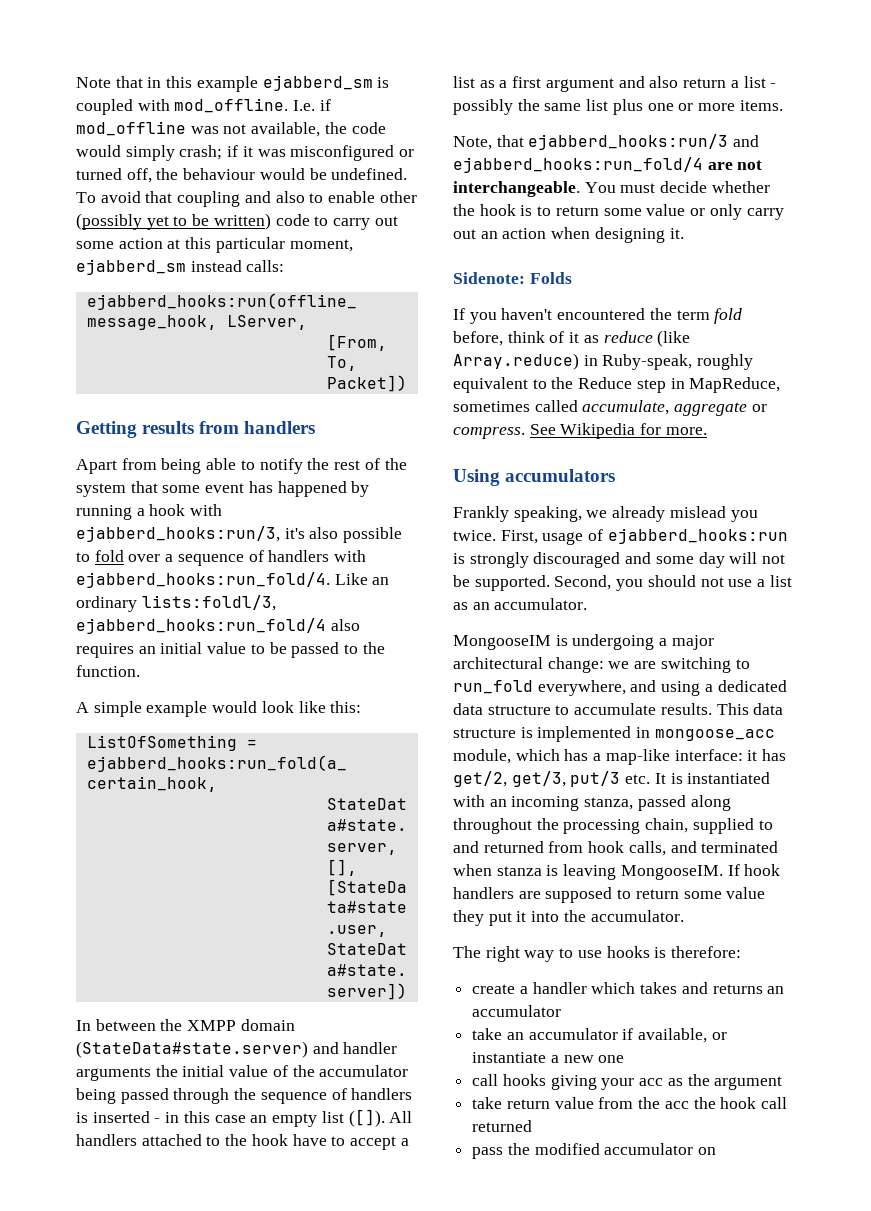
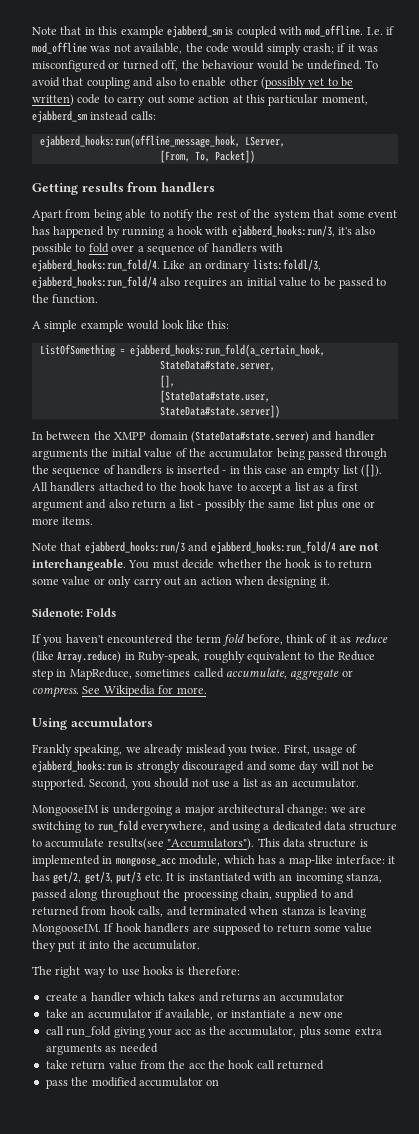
[453,136,492,150] Note, -> [32,543,57,551] Note
[660,703,712,715] results. -> [107,838,255,850] results(see "Accumulators").
[502,1074,546,1086] hooks -> [66,1026,112,1037] run_fold
[714,1076,783,1090] argument -> [229,1026,382,1038] [45,1043,158,1055] accumulator, plus some extra arguments as needed

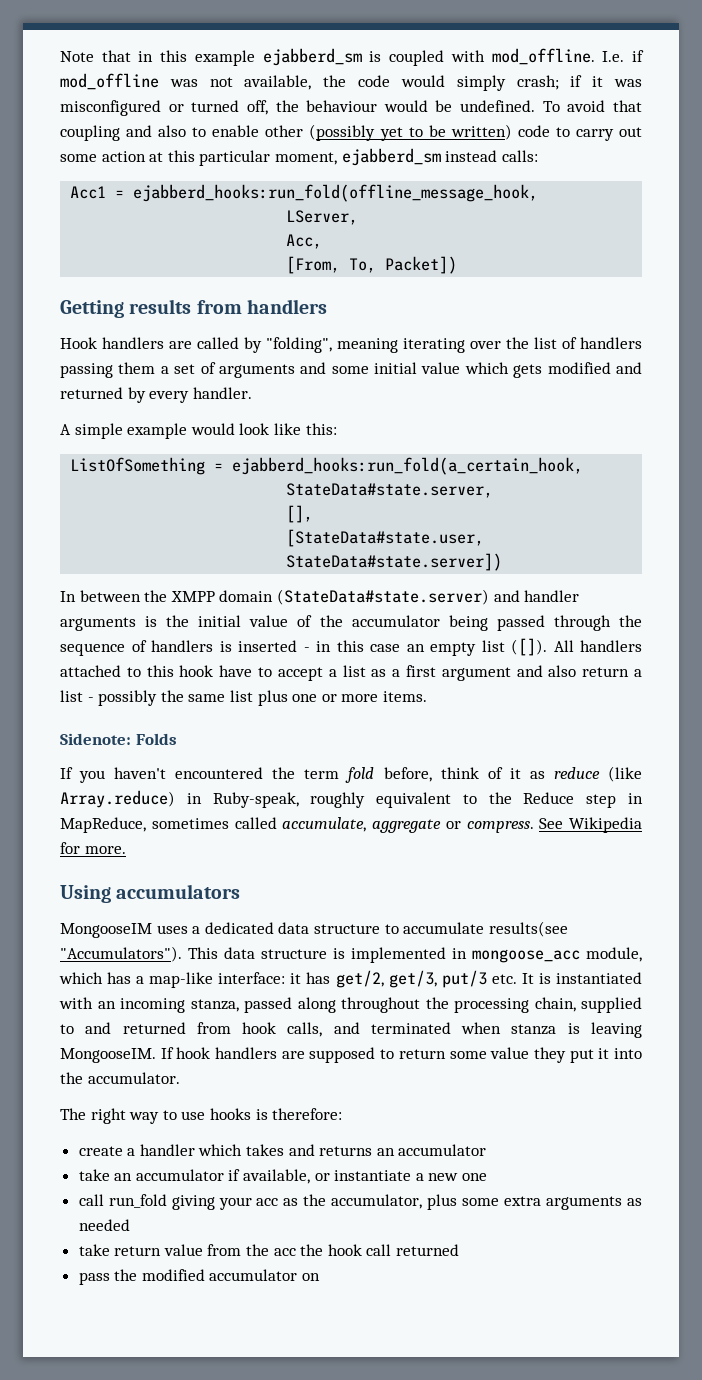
[39,135,240,148] ejabberd_hooks:run(offline_message_hook, -> [70,184,539,202] Acc1 = ejabberd_hooks:run_fold(offline_message_hook, //
(285, 141) none -> [286,234,323,249] // Acc,
[32,209,397,221] [32,225,376,238] [32,243,283,255] [32,259,321,272] [32,276,387,289] [32,294,99,304] Apart from being able to notify the rest of the system that some event has happened by running a hook with ejabberd_hooks:run/3, it's also possible to fold over a sequence of handlers with ejabberd_hooks:run_fold/4. Like an ordinary lists:foldl/3, ejabberd_hooks:run_fold/4 also requires an initial value to be passed to the function. -> [60,337,642,353] [60,362,642,378] [60,387,252,403] Hook handlers are called by "folding", meaning iterating over the list of handlers passing them a set of arguments and some initial value which gets modified and returned by every handler.
(88, 454) none -> [145,616,158,627] is
[159,482,177,491] the -> [146,665,174,677] this
[32,541,380,554] [32,559,373,571] [32,576,330,588] // Note that ejabberd_hooks:run/3 and ejabberd_hooks:run_fold/4 are not interchangeable. You must decide whether the hook is to return some value or only carry out an action when designing it. -> (427, 696) none
[32,744,358,756] [32,760,375,773] [32,778,359,790] [32,804,366,816] [32,820,260,833] Frankly speaking, we already mislead you twice. First, usage of ejabberd_hooks:run is strongly discouraged and some day will not be supported. Second, you should not use a list as an accumulator. // MongooseIM is undergoing a major architectural change: we are switching to run_fold everywhere, and using -> [60,923,188,938] MongooseIM uses

